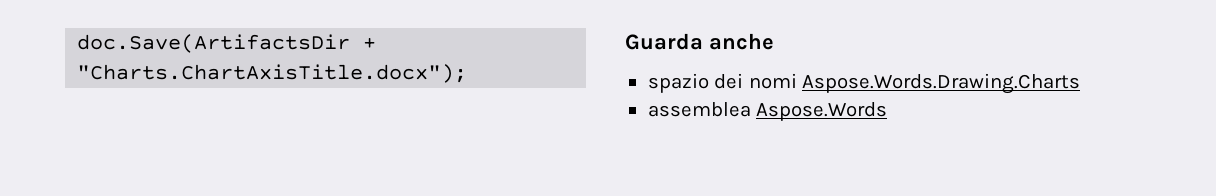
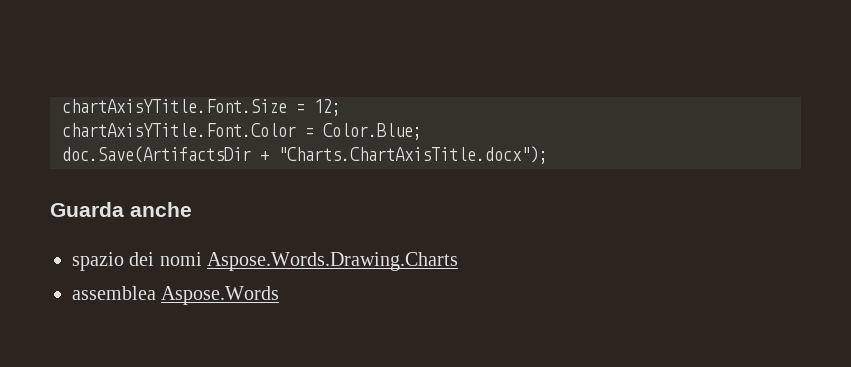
(77, 43) none -> [62,99,341,116] [62,123,422,140] chartAxisYTitle.Font.Size = 12; // chartAxisYTitle.Font.Color = Color.Blue; //

